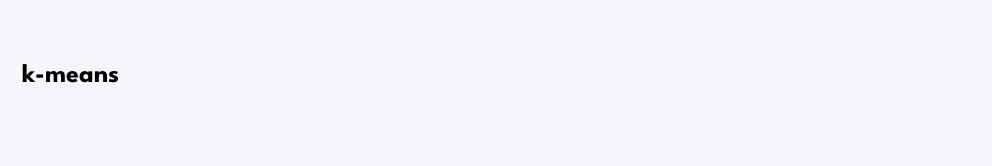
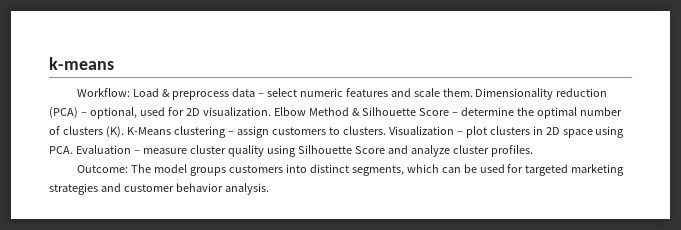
(119, 73) none -> [76,88,608,100] [49,107,622,119] [49,126,625,138] [49,145,533,157] [76,164,625,176] [49,183,269,195] // Workflow: Load & preprocess data – select numeric features and scale them. Dimensionality reduction (PCA) – optional, used for 2D visualization. Elbow Method & Silhouette Score – determine the optimal number of clusters (K). K-Means clustering – assign customers to clusters. Visualization – plot clusters in 2D space using PCA. Evaluation – measure cluster quality using Silhouette Score and analyze cluster profiles. // Outcome: The model groups customers into distinct segments, which can be used for targeted marketing strategies and customer behavior analysis.

